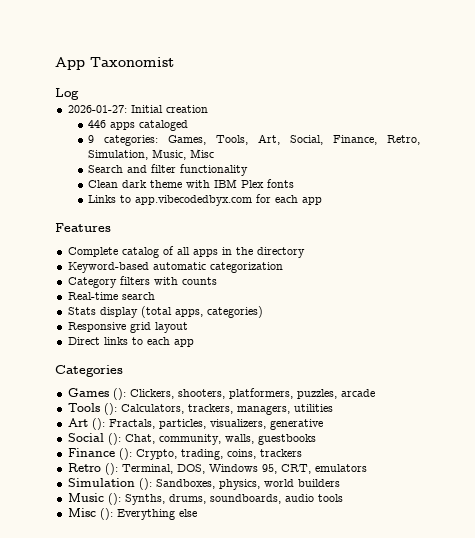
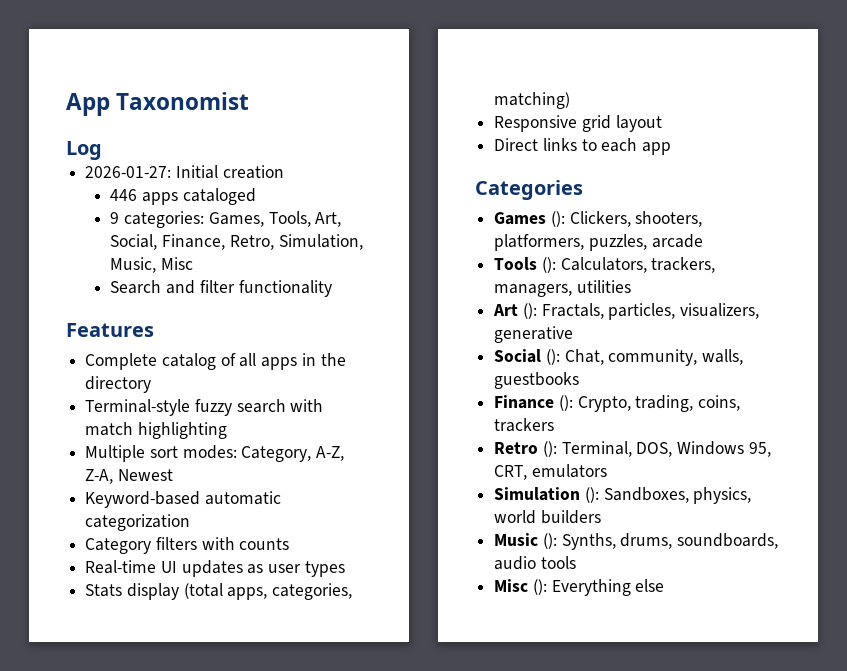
[88,179,295,188] [88,194,323,206] // Clean dark theme with IBM Plex fonts // Links to app.vibecodedbyx.com for each app -> (332, 288) none
(305, 252) none -> [85,399,324,416] [85,422,227,439] [85,445,345,462] [85,469,173,484] // Terminal-style fuzzy search with match highlighting // Multiple sort modes: Category, A-Z, Z-A, Newest
[121,292,155,300] search -> [160,560,345,577] UI updates as user types
[206,306,263,318] categories) -> [272,583,353,600] [494,92,571,109] categories, matching)

